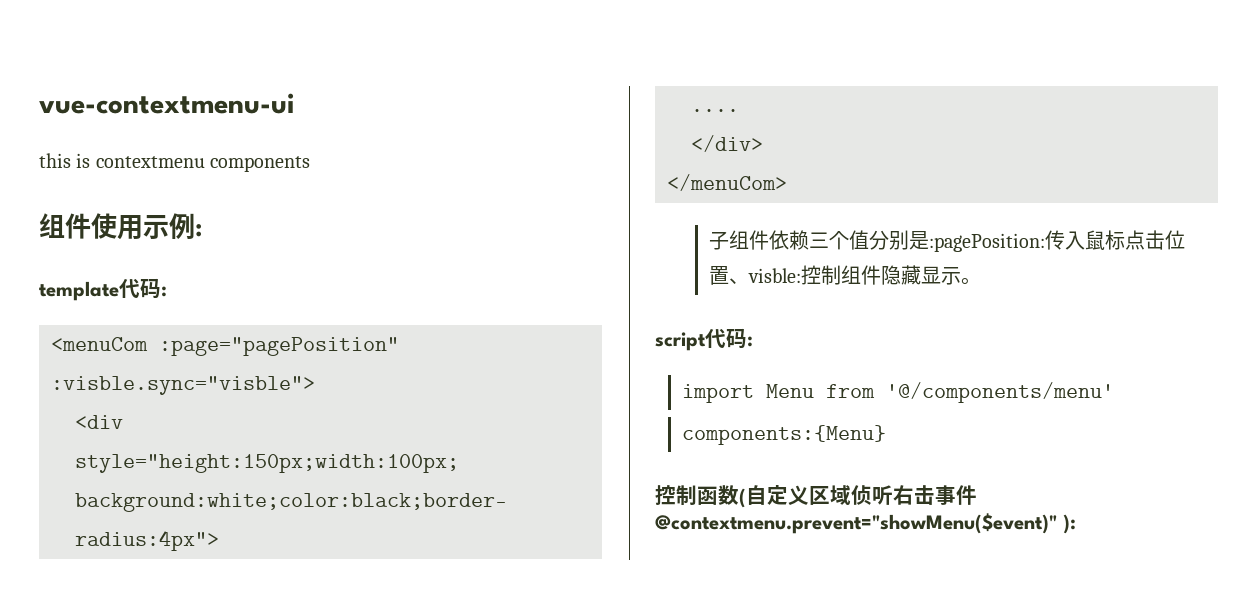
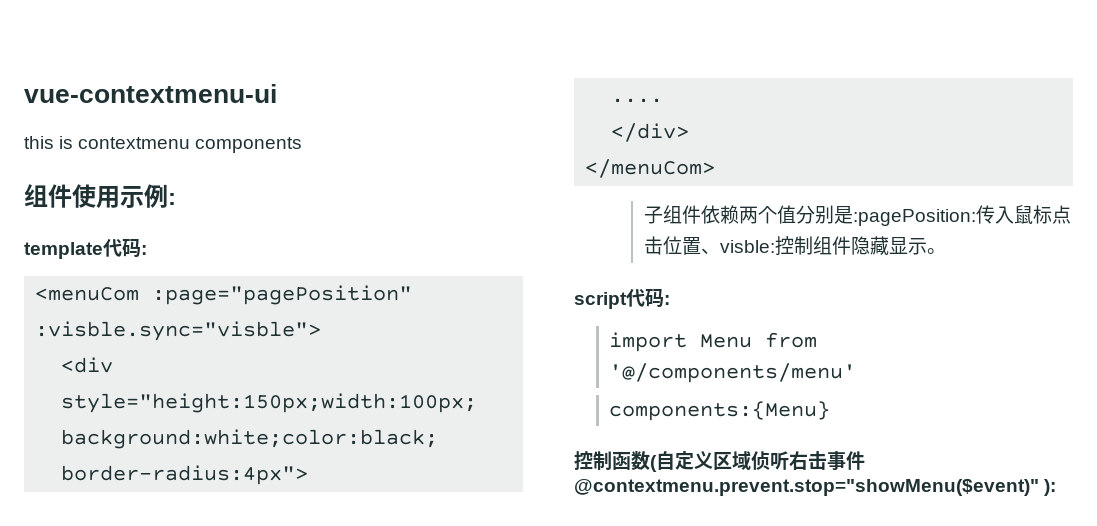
[809,232,830,248] 三 -> [738,206,758,224] 两
[655,513,1057,534] @contextmenu.prevent="showMenu($event)" -> [574,479,1039,496] @contextmenu.prevent.stop="showMenu($event)"

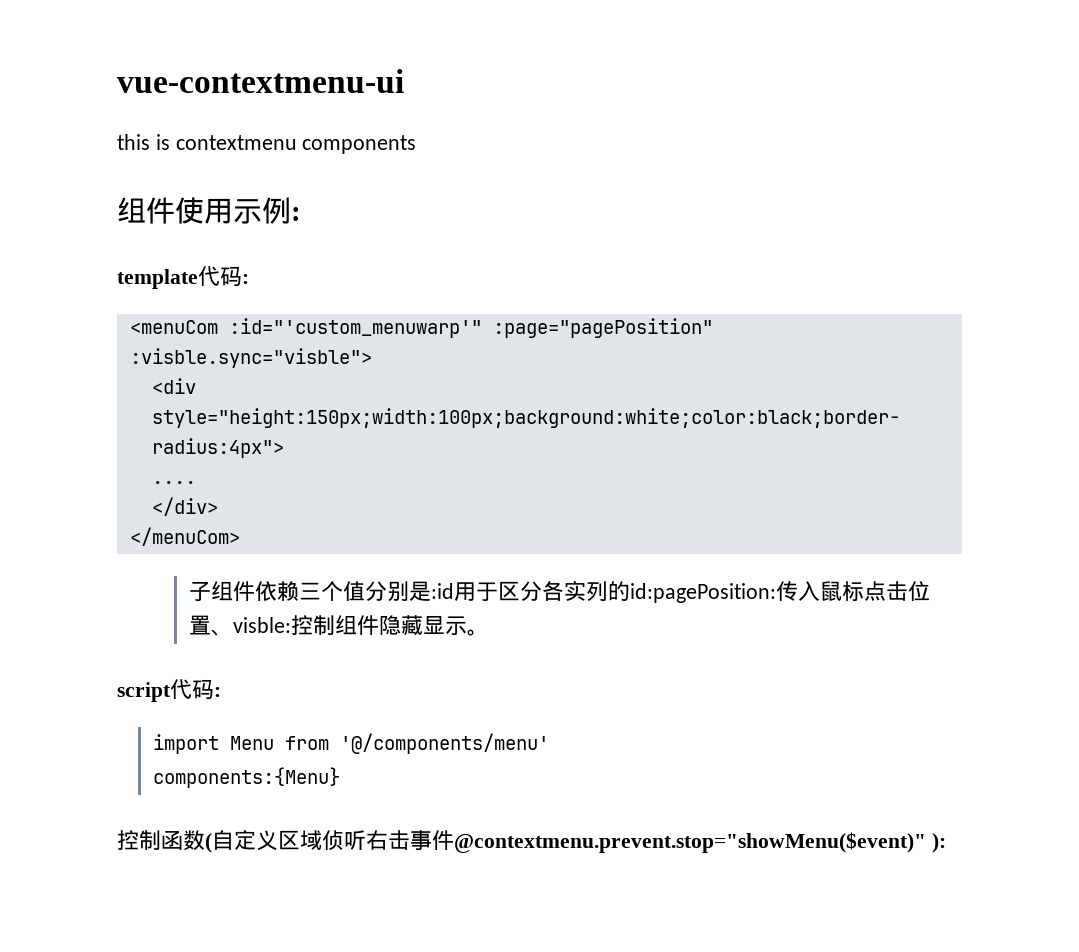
(140, 294) none -> [228,318,482,338] :id="'custom_menuwarp'"
[738,206,758,224] 两 -> [299,582,322,600] 三
[852,209,976,226] :pagePosition: -> [431,581,777,603] :id用于区分各实列的id:pagePosition:

